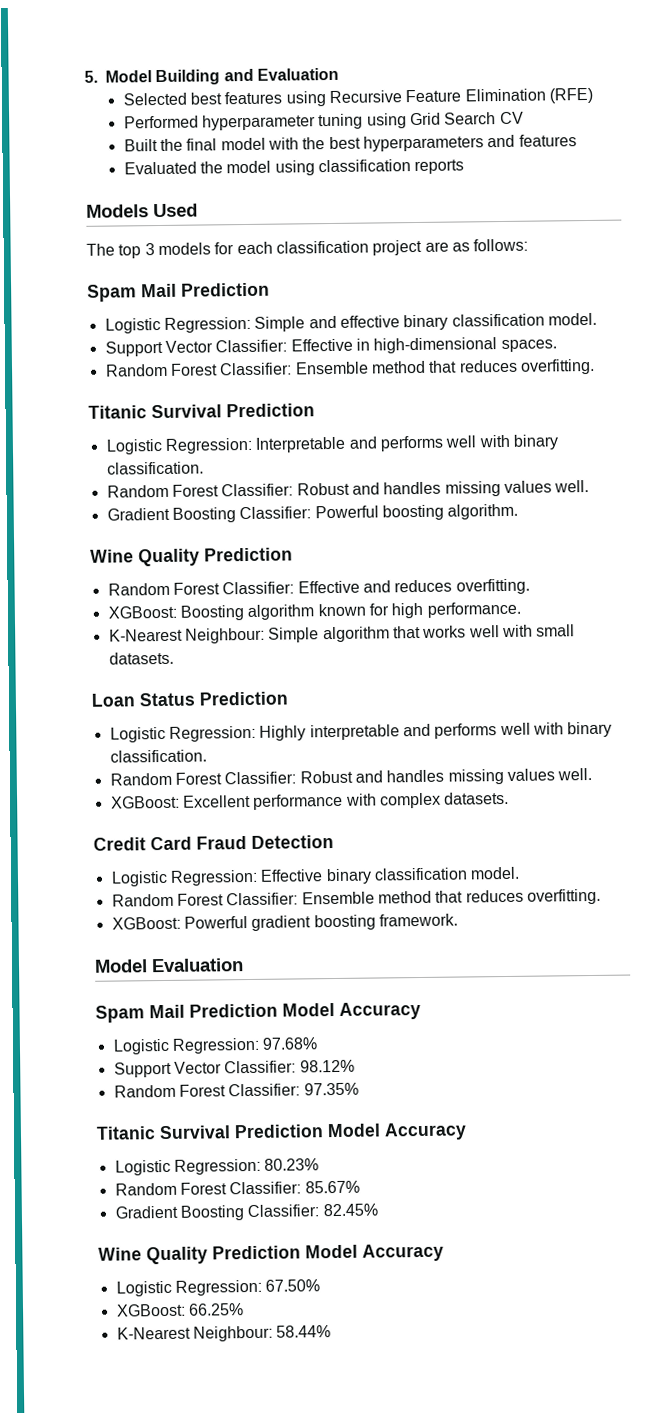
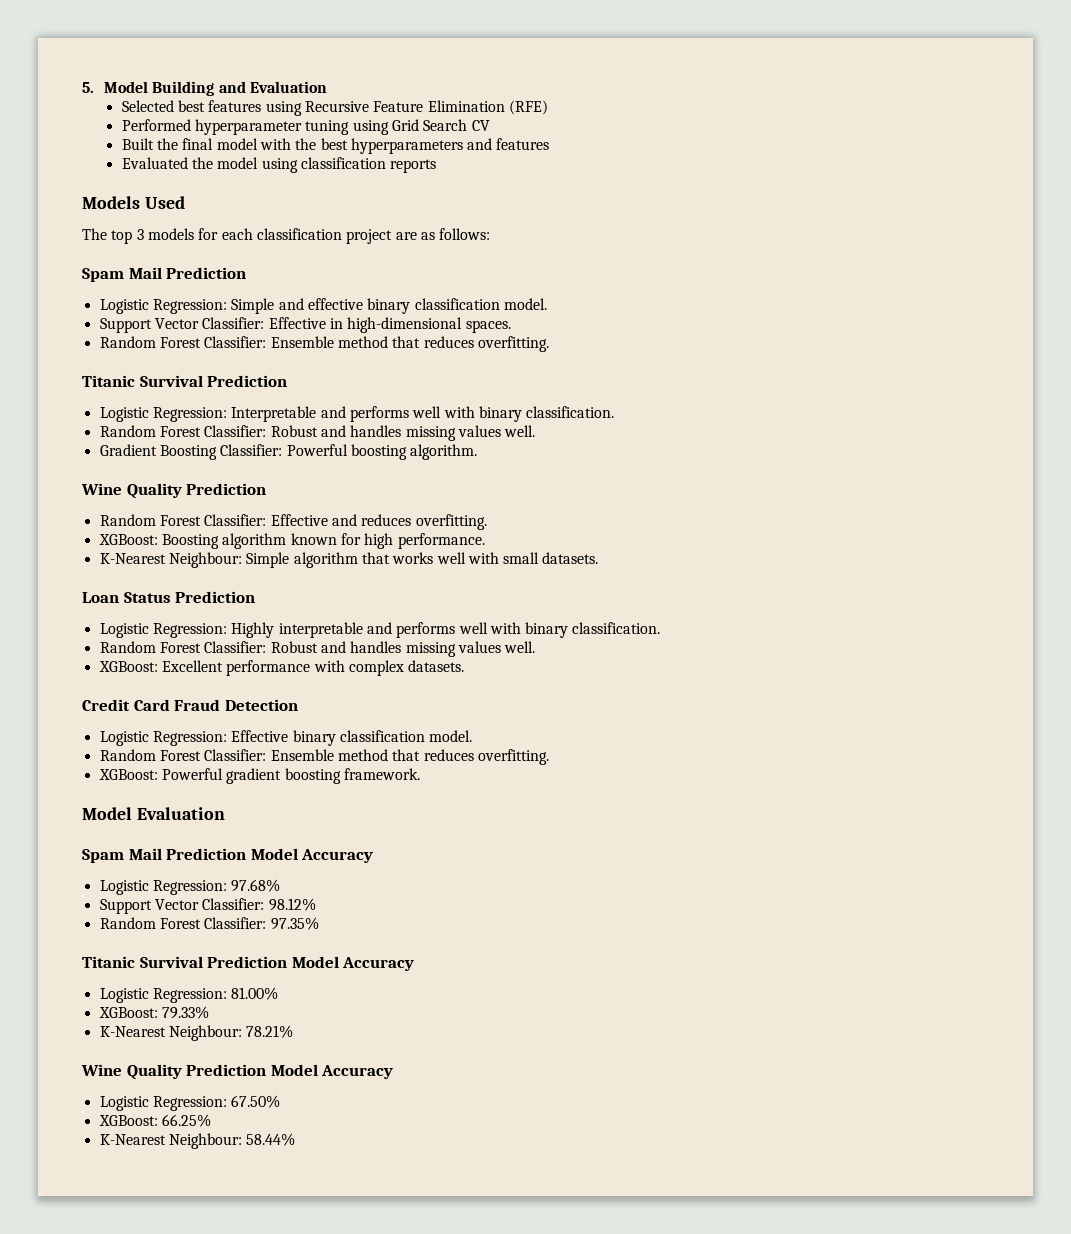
[264,1158,320,1171] [114,1180,360,1196] [114,1203,378,1221] 80.23% // Random Forest Classifier: 85.67% // Gradient Boosting Classifier: 82.45% -> [231,987,279,1000] [98,1006,209,1019] [99,1025,294,1041] 81.00% // XGBoost: 79.33% // K-Nearest Neighbour: 78.21%

